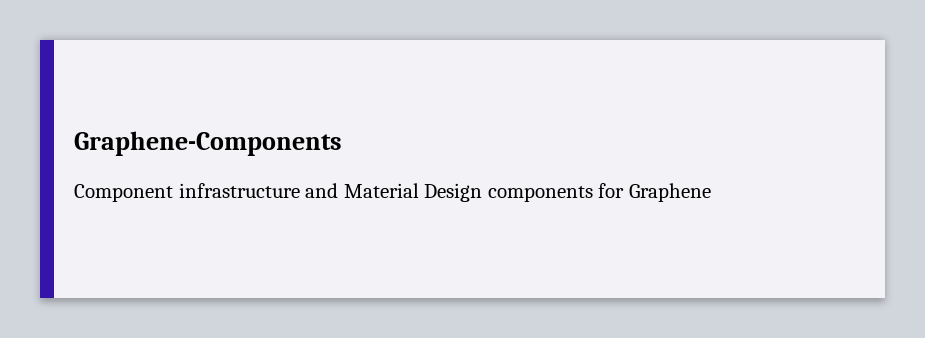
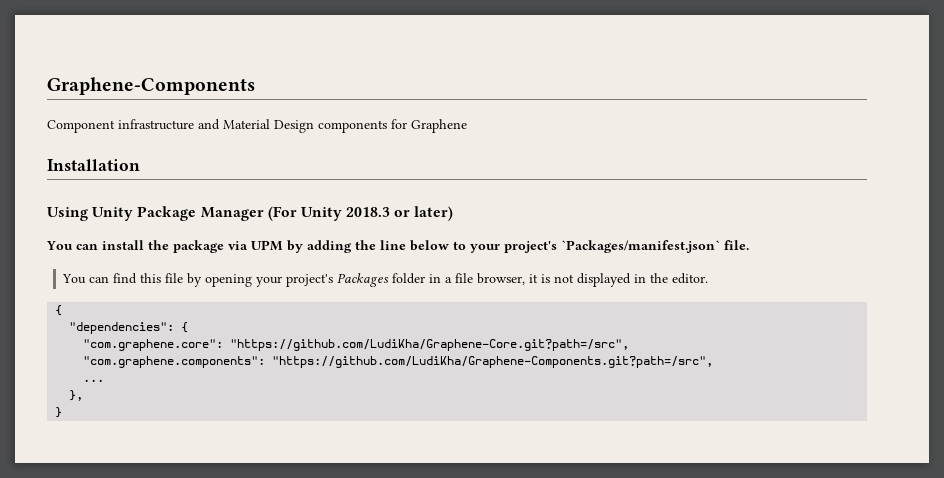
(711, 192) none -> [47,159,140,171] [47,206,454,221] [46,240,749,253] [62,273,709,287] [55,305,63,316] [69,322,189,334] [83,339,630,351] [83,356,714,368] [83,379,105,382] [69,390,84,401] [55,407,63,418] // Installation // Using Unity Package Manager (For Unity 2018.3 or later) // You can install the package via UPM by adding the line below to your project's `Packages/manifest.json` file. // You can find this file by opening your project's Packages folder in a file browser, it is not displayed in the editor. // { // "dependencies": { // "com.graphene.core": "https://github.com/LudiKha/Graphene-Core.git?path=/src", // "com.graphene.components": "https://github.com/LudiKha/Graphene-Components.git?path=/src", // ... // }, // }

